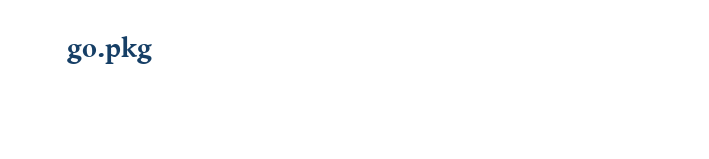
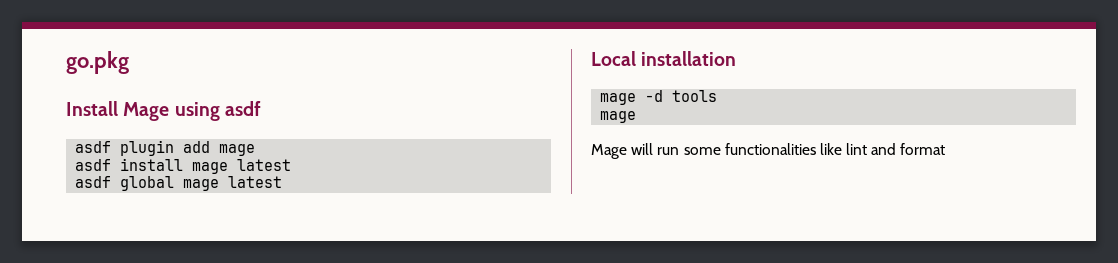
(152, 50) none -> [66,101,261,121] [75,140,256,156] [75,158,292,174] [75,176,283,191] [591,51,737,66] [600,90,718,105] [600,111,637,123] [591,143,946,159] // Install Mage using asdf // asdf plugin add mage // asdf install mage latest // asdf global mage latest // Local installation // mage -d tools // mage // Mage will run some functionalities like lint and format

